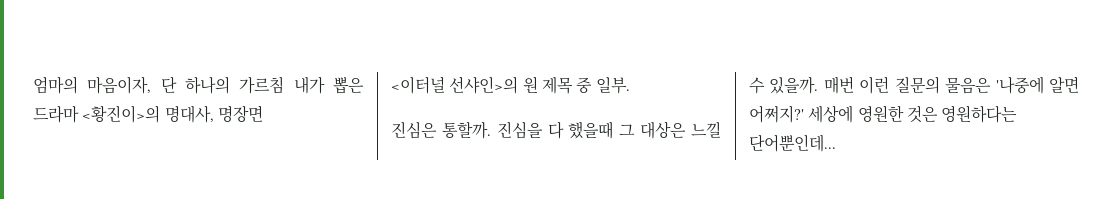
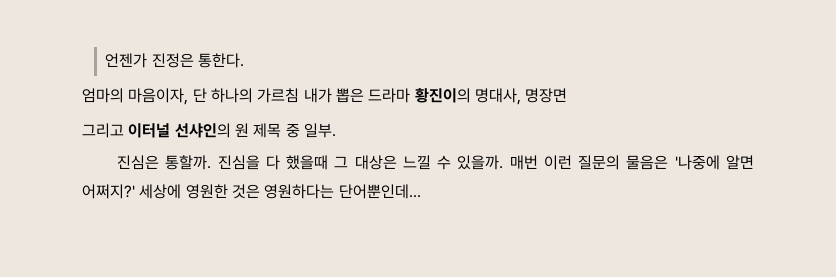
(33, 85) none -> [105,53,245,68] 언젠가 진정은 통한다. //
[82,105,161,123] <황진이>의 -> [414,88,471,103] 황진이의
[391,76,519,94] <이터널 선샤인>의 -> [82,123,231,138] 그리고 이터널 선샤인의

